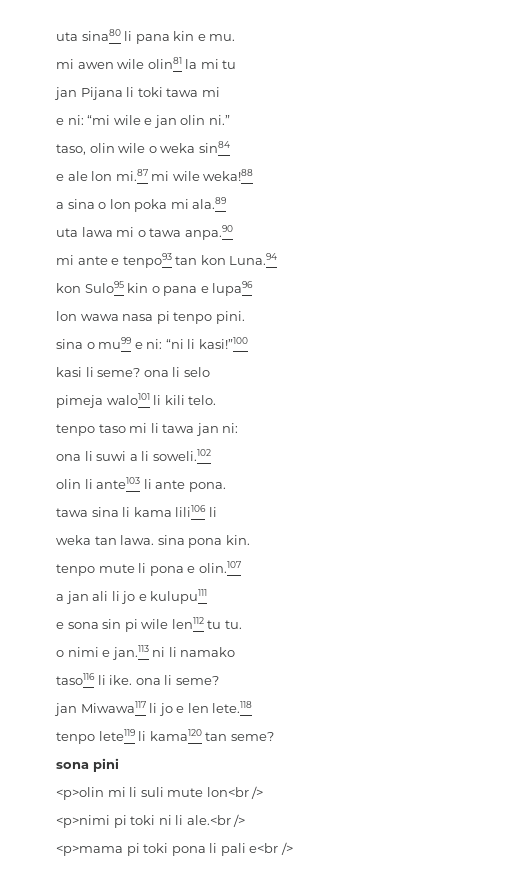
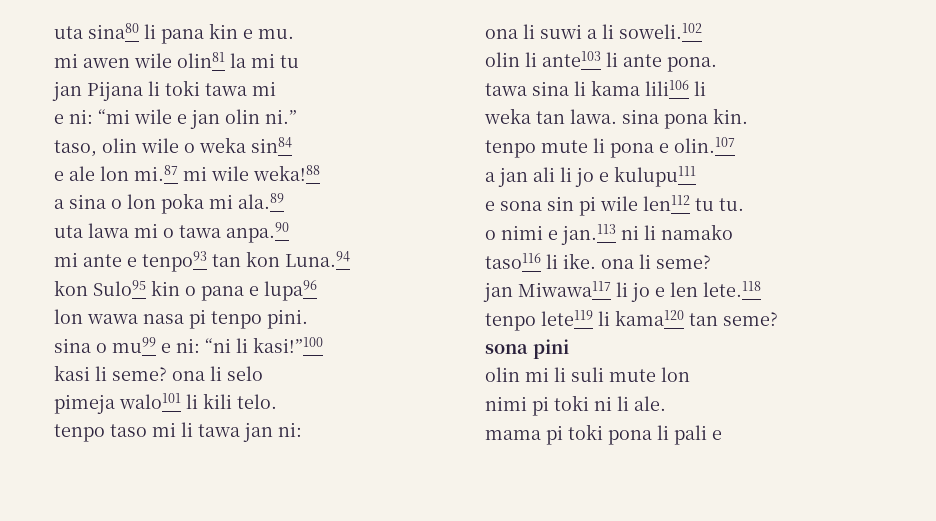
[56,787,104,800] <p>olin -> [485,367,520,382] olin
[206,786,264,799] [56,815,110,828] lon<br /> // <p>nimi -> [661,367,690,382] [485,396,527,411] lon // nimi
[186,814,246,827] [56,845,123,856] ale.<br /> // <p>mama -> [634,396,666,411] [485,430,541,440] ale. // mama
[249,842,293,855] e<br /> -> [712,430,722,440] e

